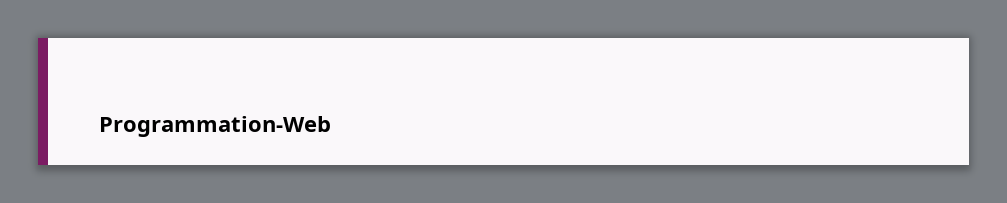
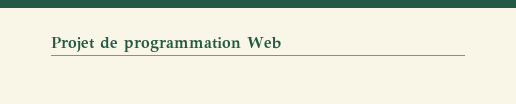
[99,116,331,137] Programmation-Web -> [51,37,281,52] Projet de programmation Web

